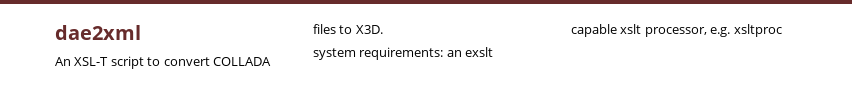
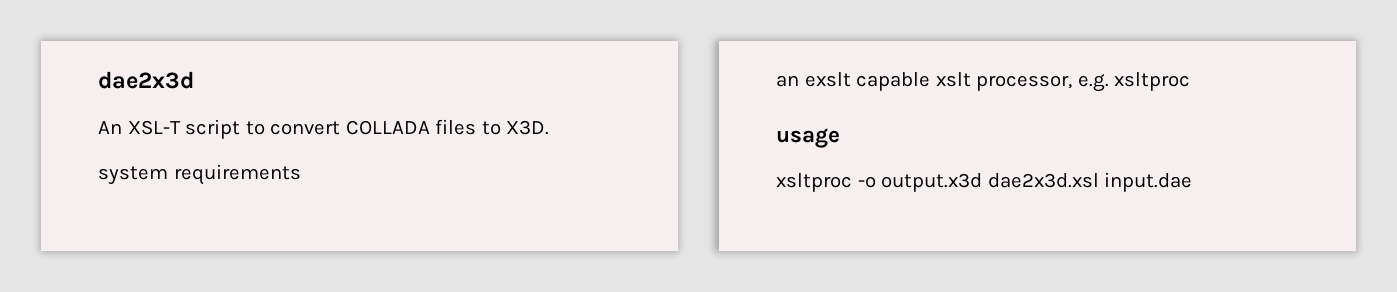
[55,25,141,40] dae2xml -> [98,71,194,89] dae2x3d
[359,47,444,60] requirements: -> [173,164,301,185] requirements //
(782, 30) none -> [776,128,840,148] [776,172,1193,192] // usage // xsltproc -o output.x3d dae2x3d.xsl input.dae

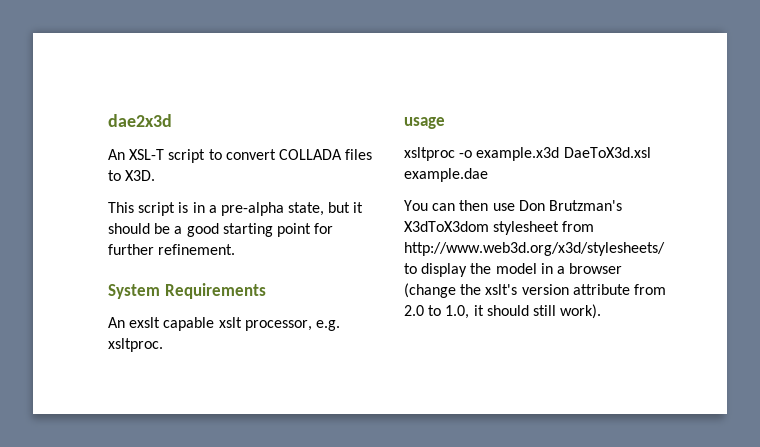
[98,164,301,185] [776,75,799,87] system requirements // an -> [108,202,364,216] [108,223,334,237] [108,244,236,255] [108,283,266,299] [108,317,125,328] This script is in a pre-alpha state, but it should be a good starting point for further refinement. // System Requirements // An
[1114,72,1191,91] xsltproc -> [108,338,163,352] xsltproc.
[881,172,1193,192] output.x3d dae2x3d.xsl input.dae -> [476,147,651,161] [404,168,488,182] [404,200,622,211] [404,221,595,235] [404,242,665,256] [404,263,623,277] [404,283,666,298] [404,304,602,319] example.x3d DaeToX3d.xsl example.dae // You can then use Don Brutzman's X3dToX3dom stylesheet from http://www.web3d.org/x3d/stylesheets/ to display the model in a browser (change the xslt's version attribute from 2.0 to 1.0, it should still work).

